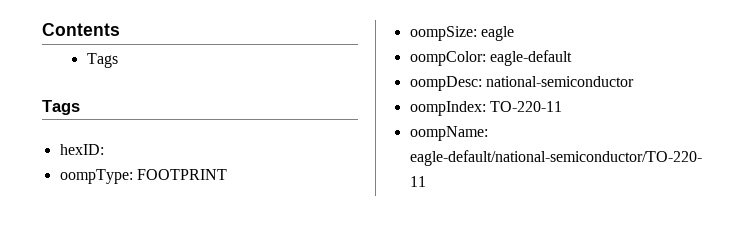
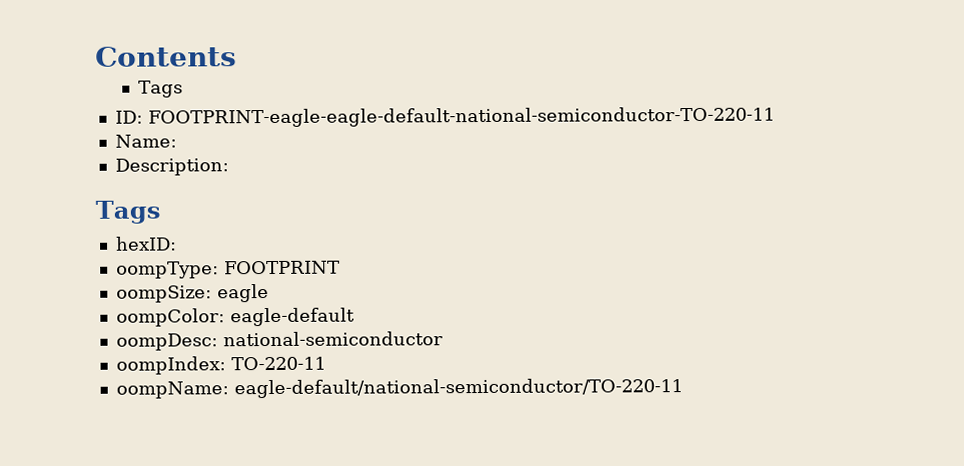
(118, 60) none -> [114,106,775,128] [114,134,177,148] [114,158,229,176] // ID: FOOTPRINT-eagle-eagle-default-national-semiconductor-TO-220-11 // Name: // Description:

